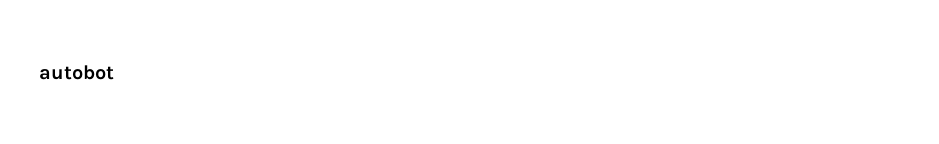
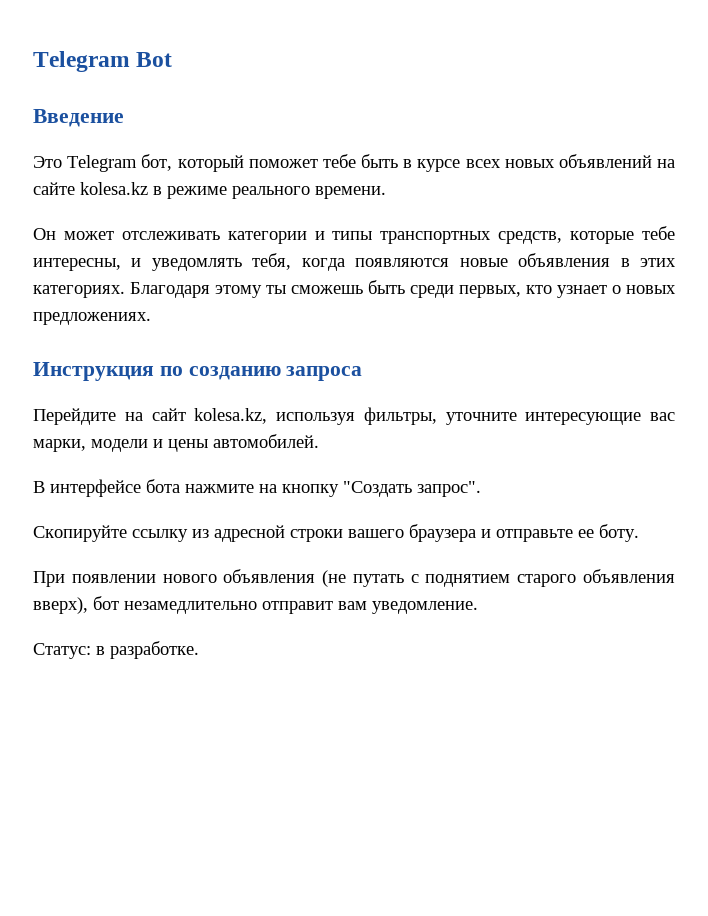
[39,65,114,80] autobot -> [33,51,173,72] [33,109,124,127] [33,154,675,172] [33,182,386,199] [33,226,676,244] [33,253,677,271] [33,280,676,298] [33,312,151,325] [33,362,363,381] [33,407,675,425] [33,434,319,452] [33,479,481,497] [33,524,639,542] [33,569,675,587] [33,596,478,614] [33,641,199,659] Telegram Bot // Введение // Это Telegram бот, который поможет тебе быть в курсе всех новых объявлений на сайте kolesa.kz в режиме реального времени. // Он может отслеживать категории и типы транспортных средств, которые тебе интересны, и уведомлять тебя, когда появляются новые объявления в этих категориях. Благодаря этому ты сможешь быть среди первых, кто узнает о новых предложениях. // Инструкция по созданию запроса // Перейдите на сайт kolesa.kz, используя фильтры, уточните интересующие вас марки, модели и цены автомобилей. // В интерфейсе бота нажмите на кнопку "Создать запрос". // Скопируйте ссылку из адресной строки вашего браузера и отправьте ее боту. // При появлении нового объявления (не путать с поднятием старого объявления вверх), бот незамедлительно отправит вам уведомление. // Статус: в разработке.

